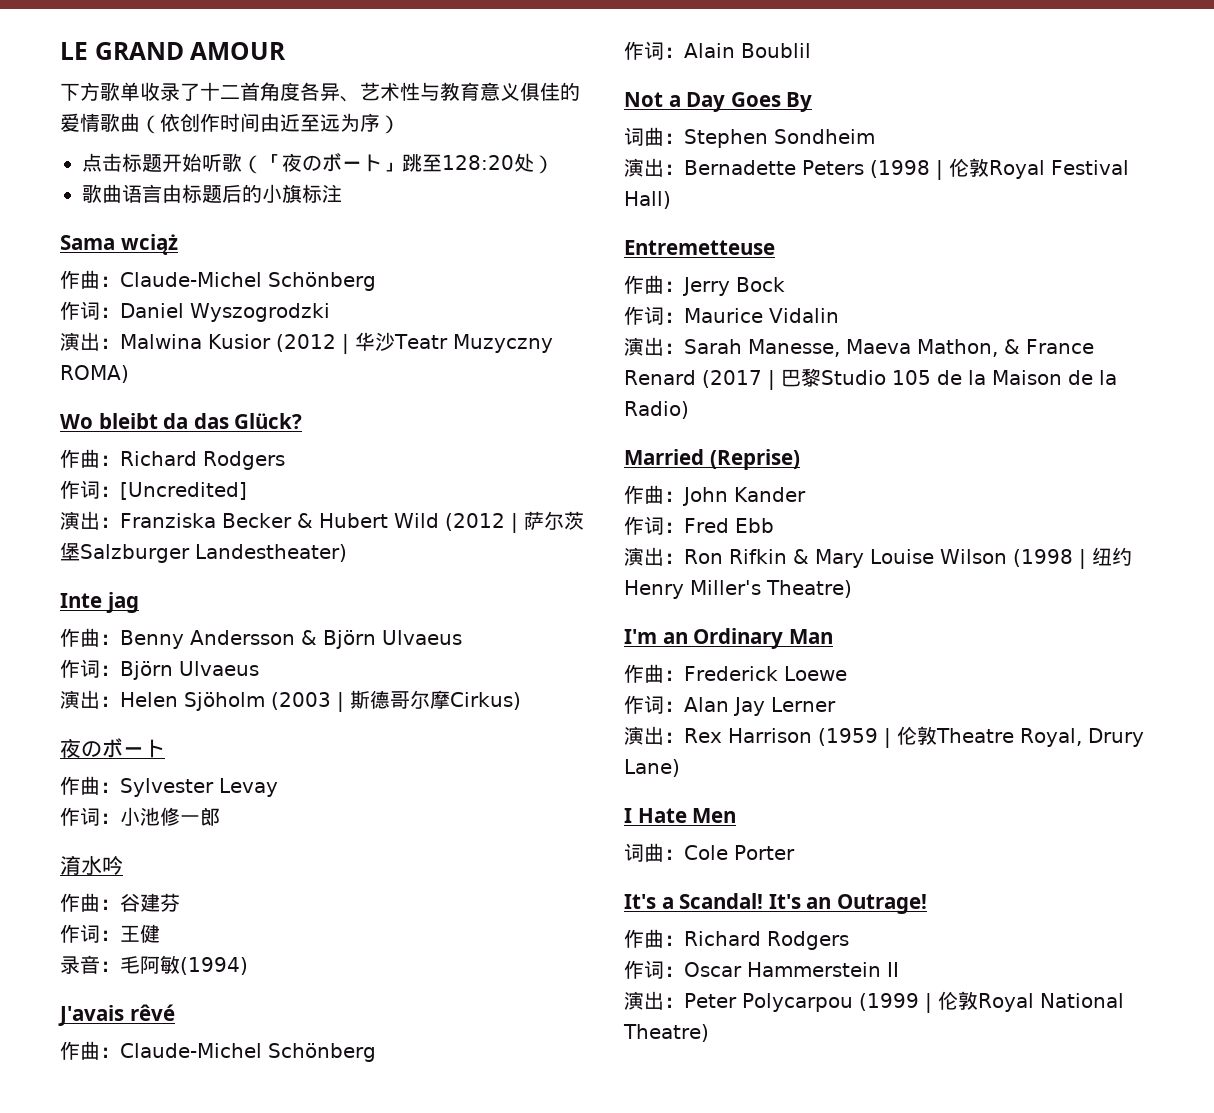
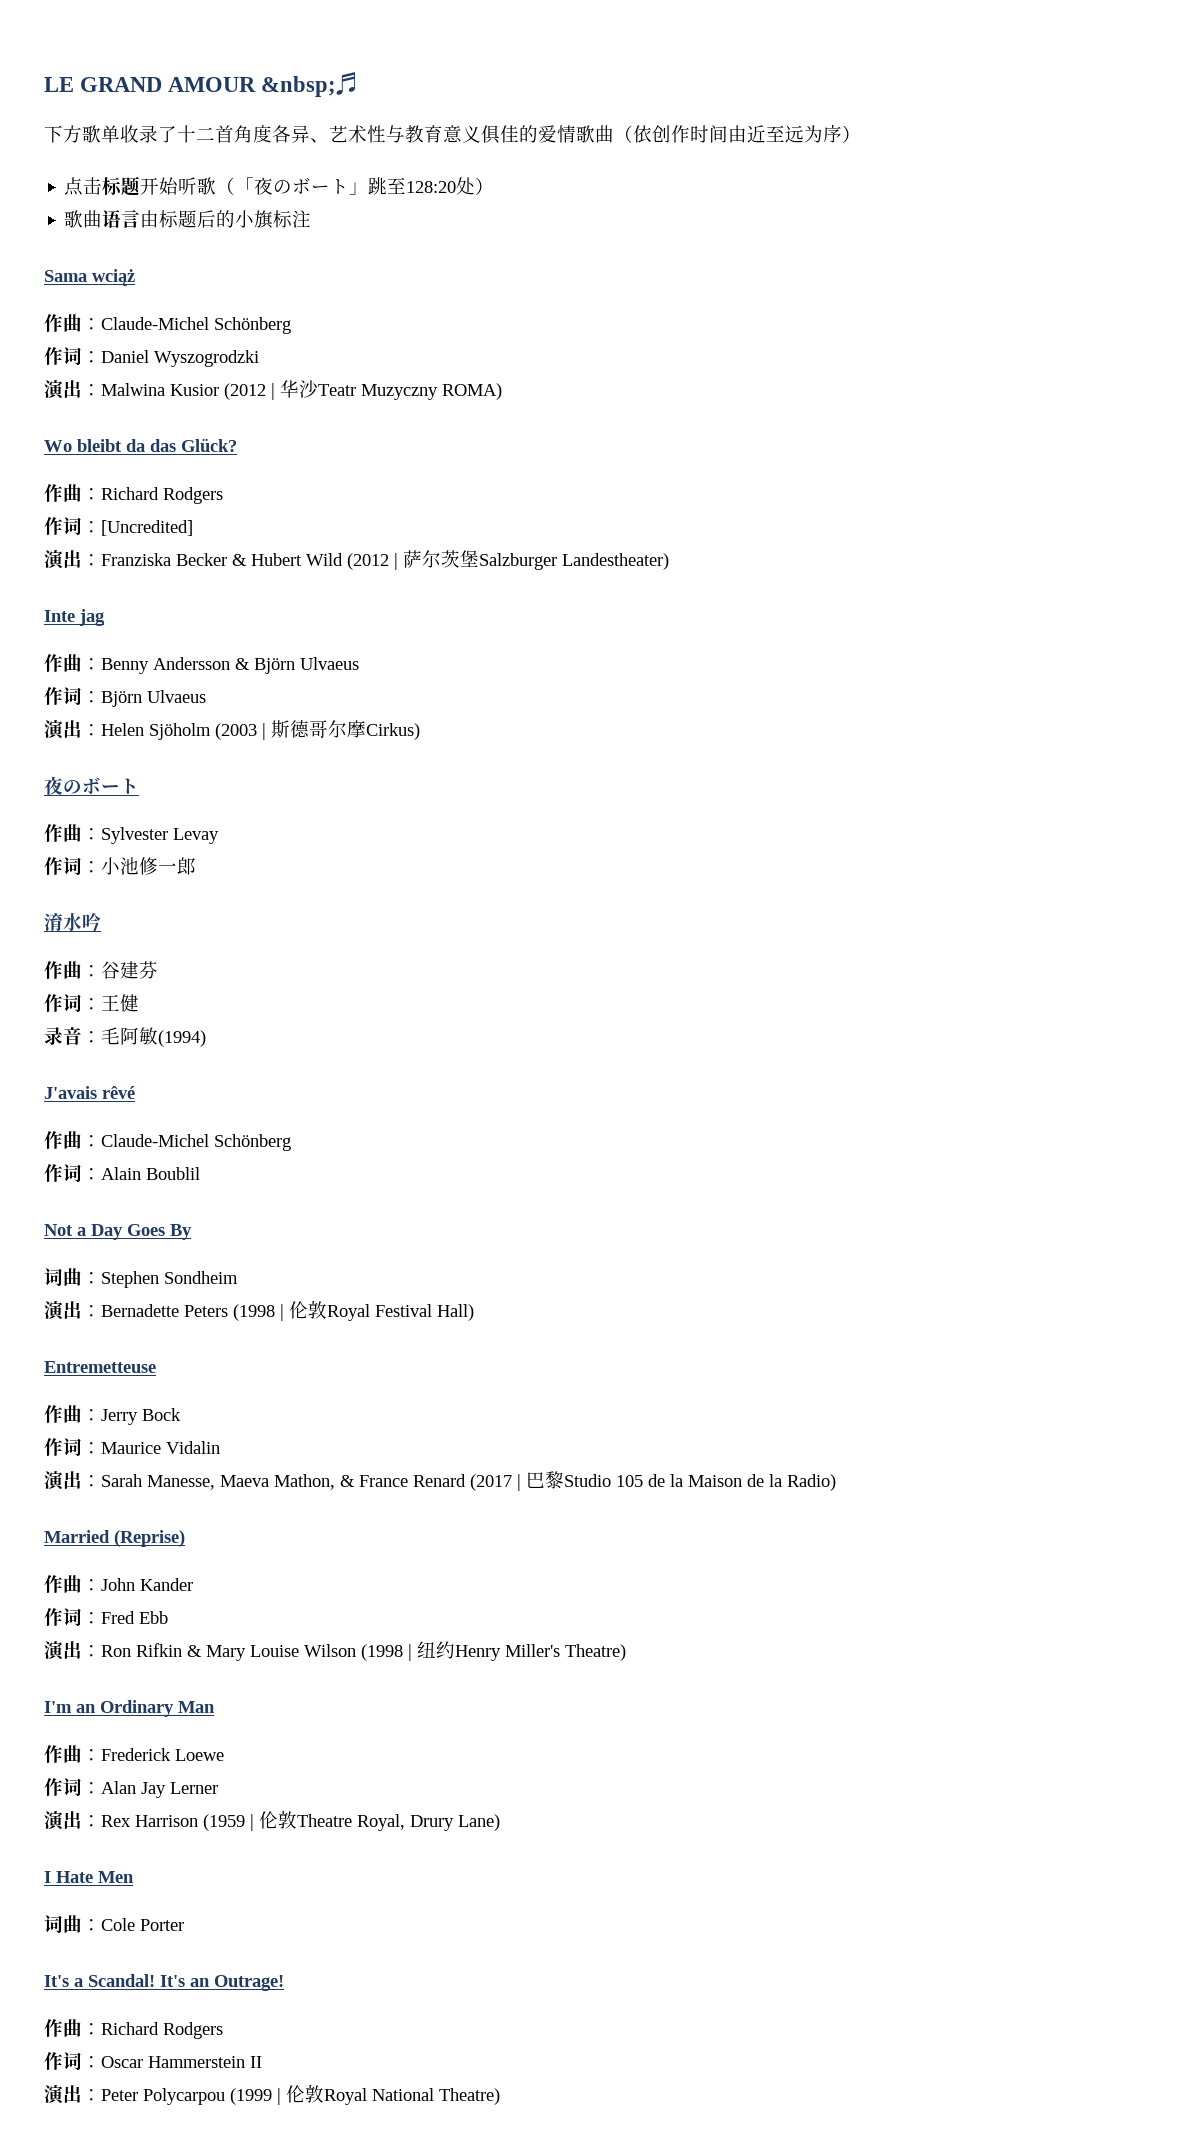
(287, 51) none -> [261,72,360,97] &nbsp;♬

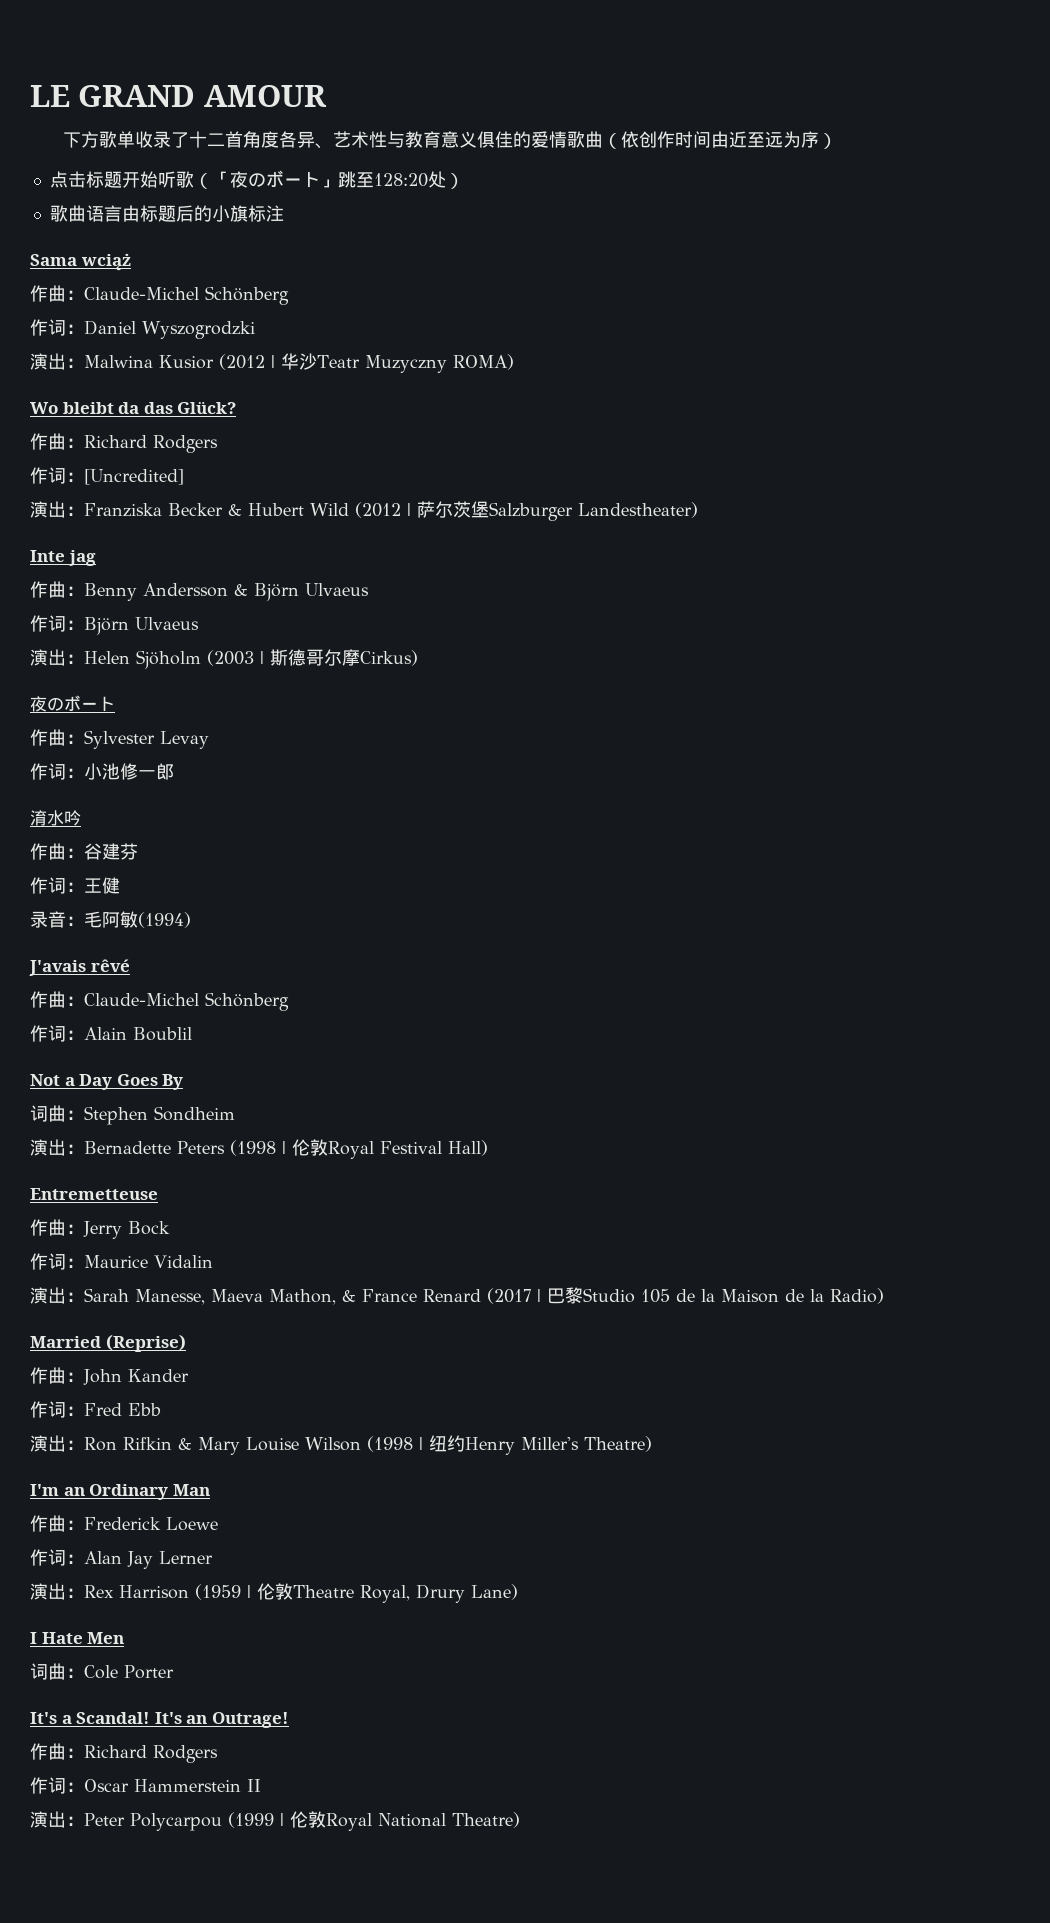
[261,72,360,97] &nbsp;♬ -> (327, 96) none

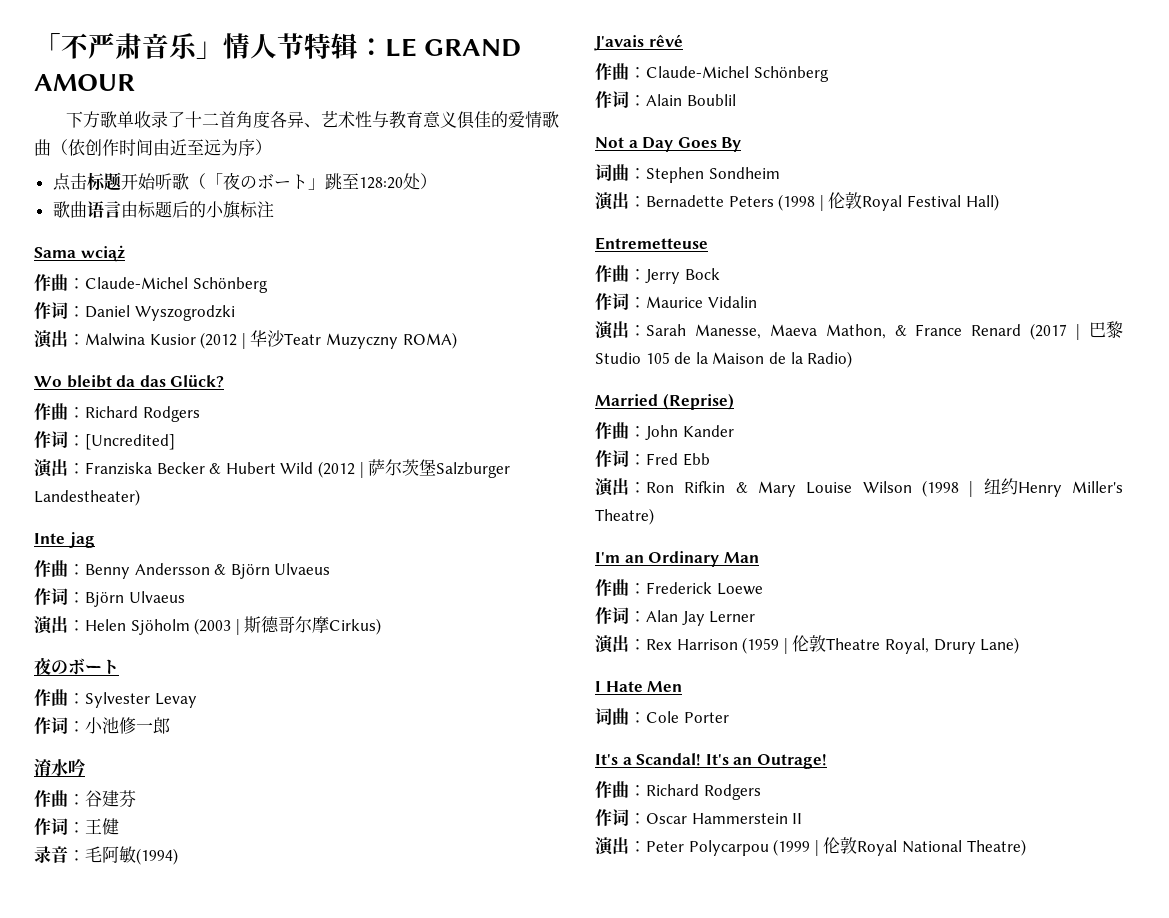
(30, 96) none -> [34,33,385,59] 「不严肃音乐」情人节特辑：

